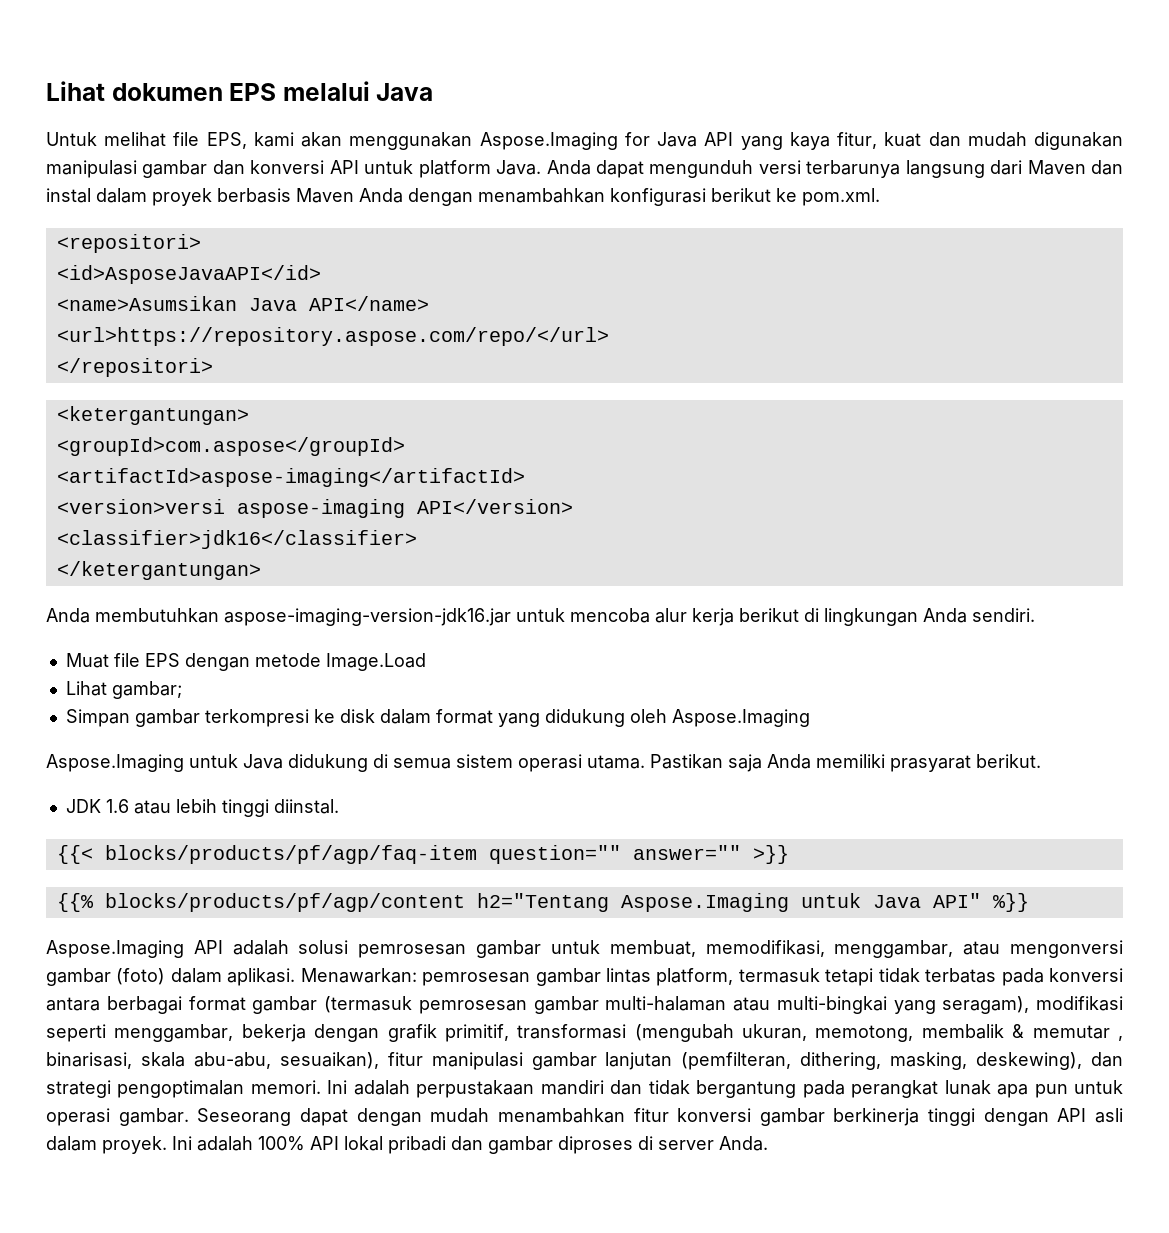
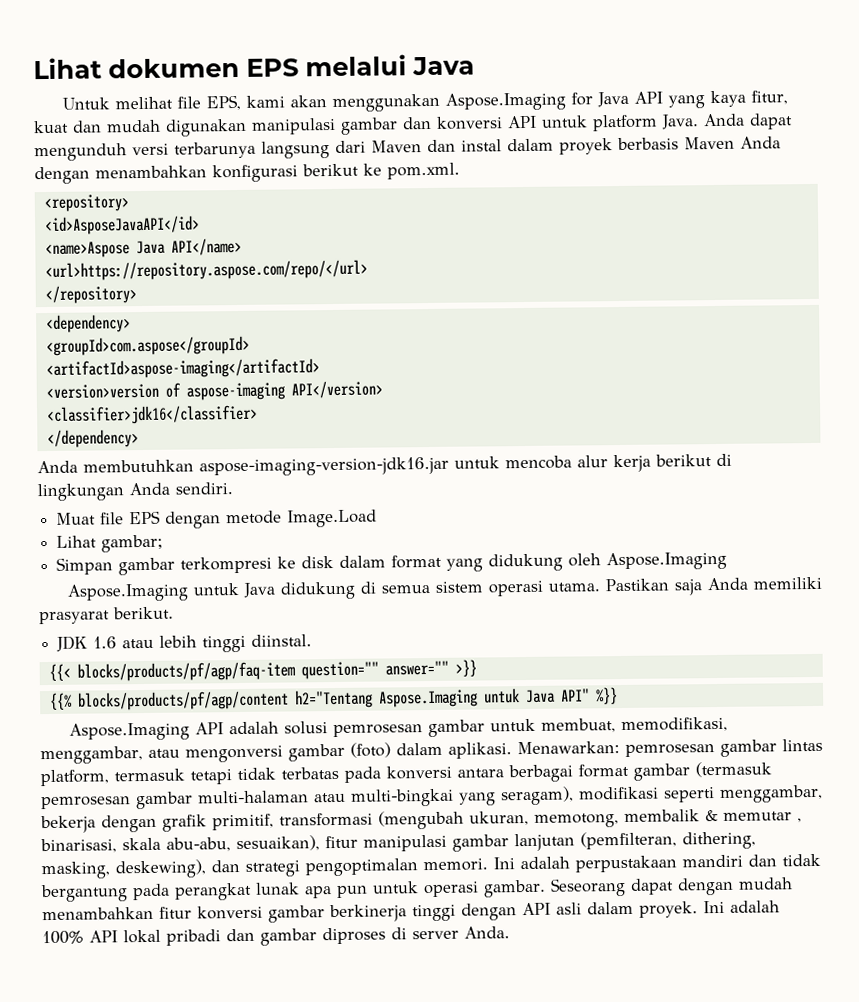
[56,234,201,253] <repositori> -> [43,194,129,213] <repository>
[56,296,237,311] <name>Asumsikan -> [44,241,130,259] <name>Aspose
[56,358,213,377] [56,406,249,425] </repositori> // <ketergantungan> -> [44,285,137,305] [45,314,131,334] </repository> // <dependency>
[56,499,225,514] <version>versi -> [45,382,181,400] <version>version of
[56,561,261,580] </ketergantungan> -> [46,429,139,449] </dependency>

